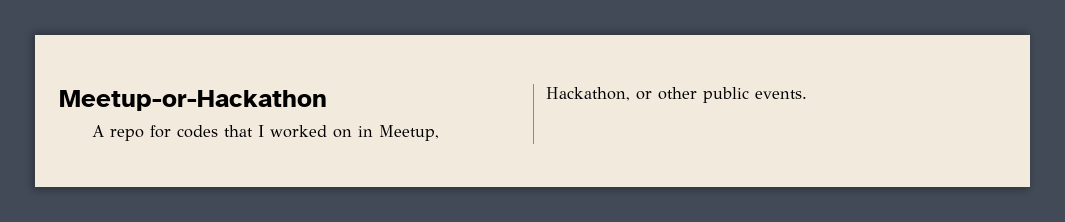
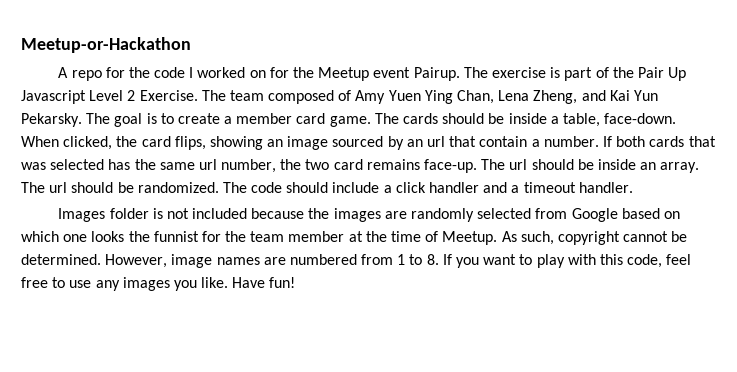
[177,125,254,138] codes that -> [128,67,186,78] the code
[358,125,440,141] [546,87,807,103] in Meetup, Hackathon, or other public events. -> [269,67,687,81] [21,90,658,104] [21,113,677,127] [21,136,716,150] [21,159,700,173] [21,182,633,193] [58,208,680,222] [21,231,688,245] [21,254,692,268] [21,277,296,291] for the Meetup event Pairup. The exercise is part of the Pair Up Javascript Level 2 Exercise. The team composed of Amy Yuen Ying Chan, Lena Zheng, and Kai Yun Pekarsky. The goal is to create a member card game. The cards should be inside a table, face-down. When clicked, the card flips, showing an image sourced by an url that contain a number. If both cards that was selected has the same url number, the two card remains face-up. The url should be inside an array. The url should be randomized. The code should include a click handler and a timeout handler. // Images folder is not included because the images are randomly selected from Google based on which one looks the funnist for the team member at the time of Meetup. As such, copyright cannot be determined. However, image names are numbered from 1 to 8. If you want to play with this code, feel free to use any images you like. Have fun!

